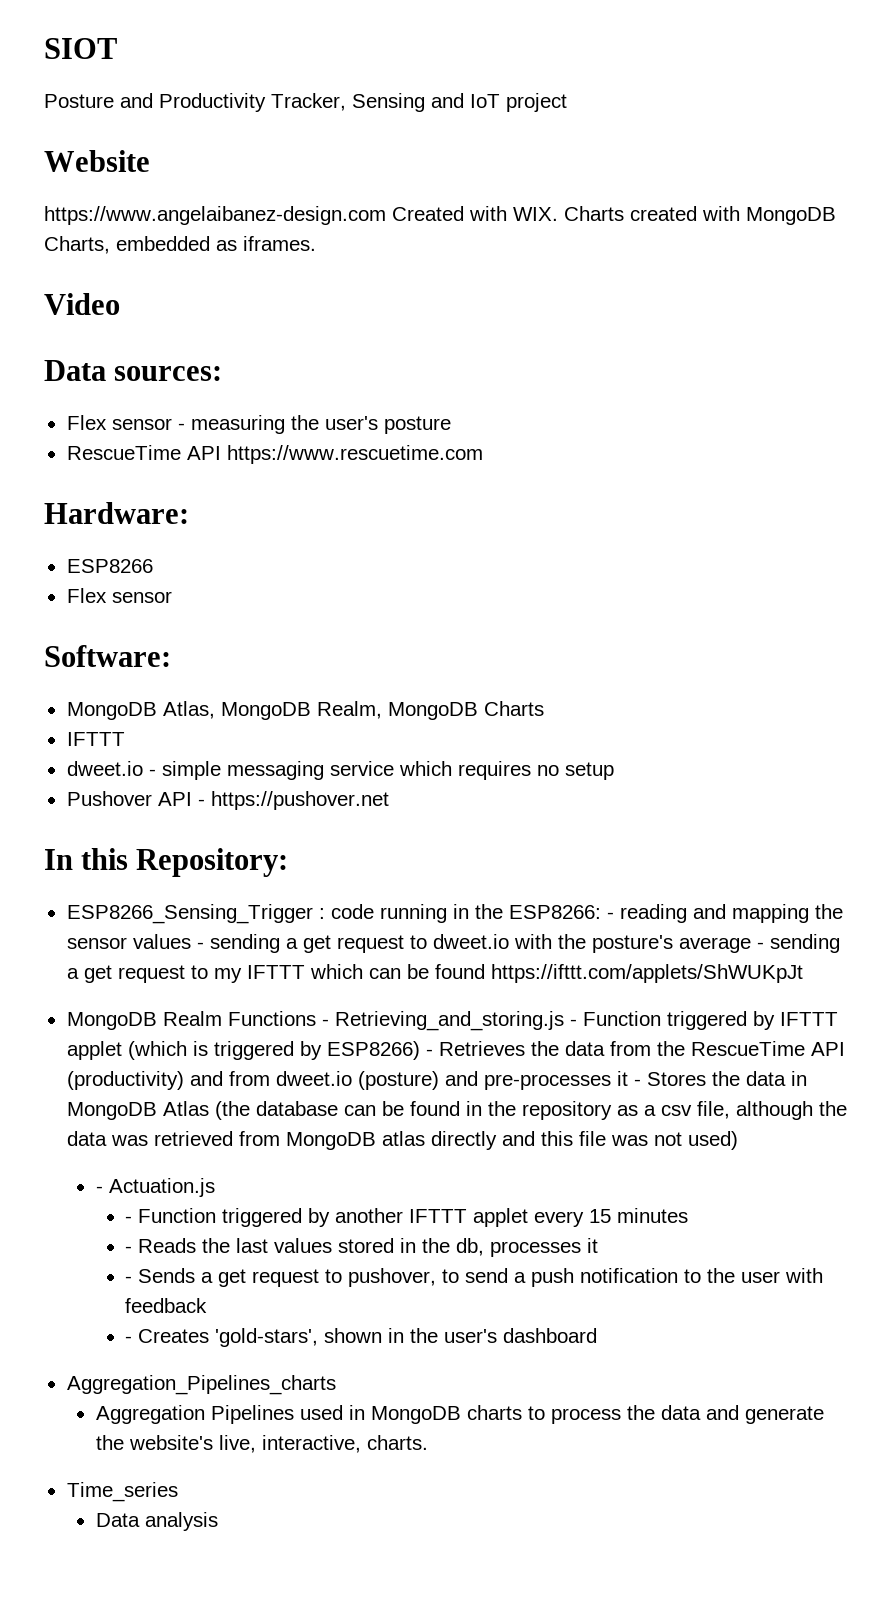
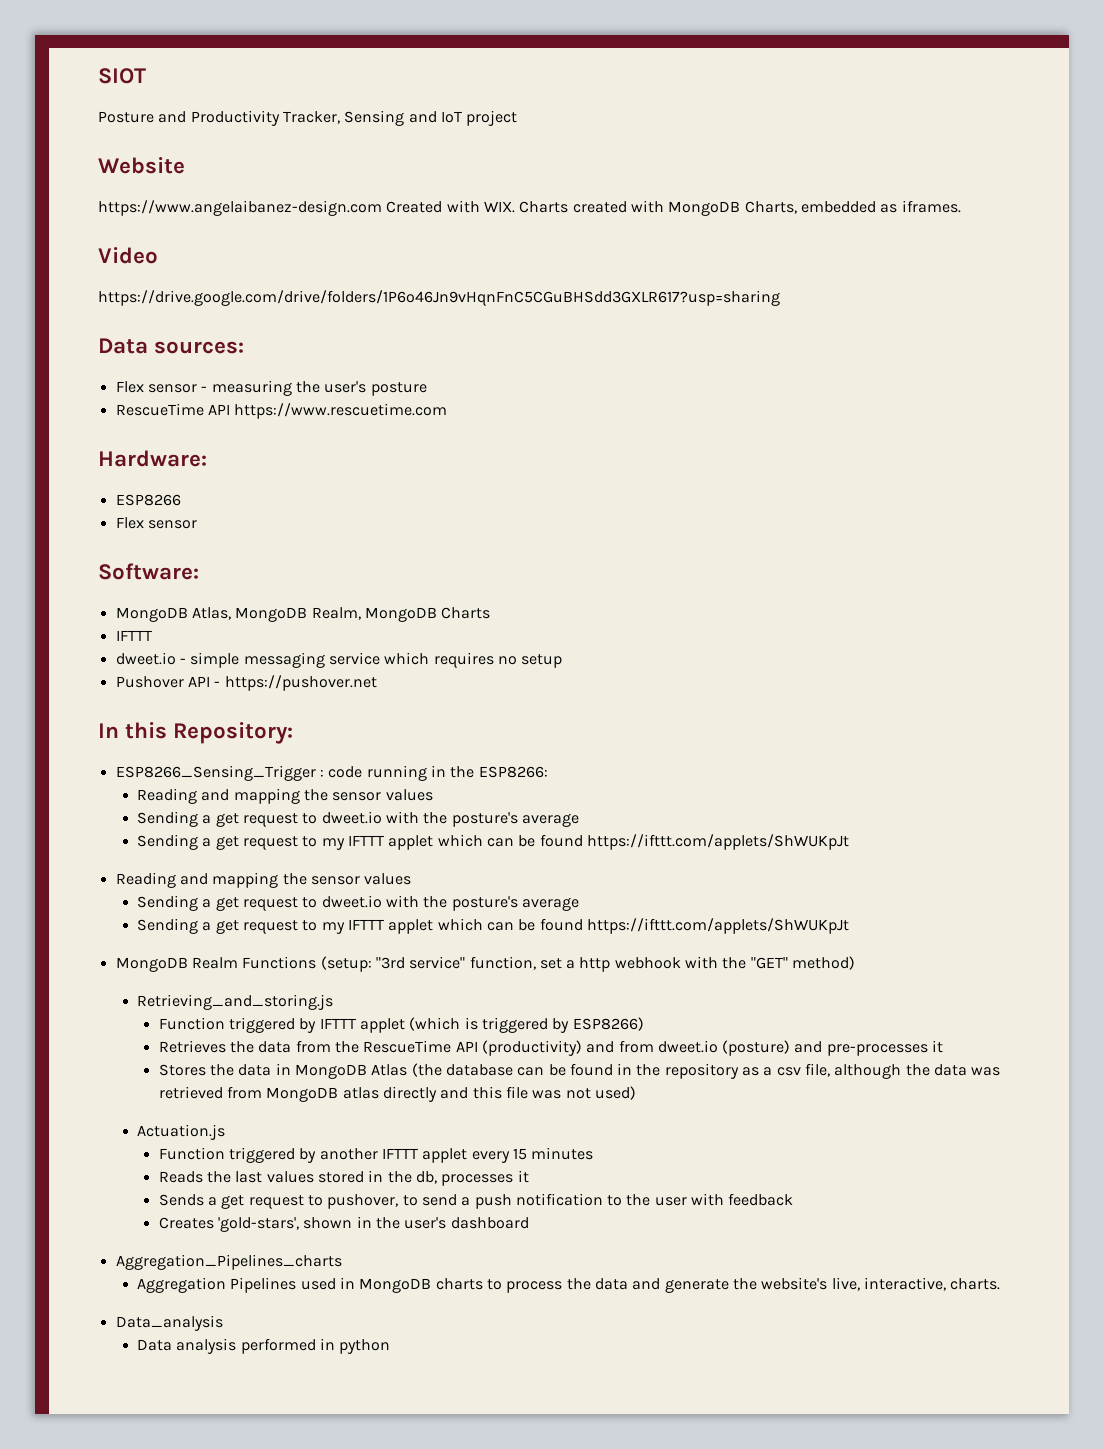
(120, 304) none -> [98,290,780,306] // https://drive.google.com/drive/folders/1P6o46Jn9vHqnFnC5CGuBHSdd3GXLR617?usp=sharing
[606,904,843,923] [66,934,840,953] [66,965,305,983] - reading and mapping the sensor values - sending a get request to dweet.io with the posture's average - sending a get request to my IFTTT -> [137,788,433,804] [137,811,580,827] [137,834,849,850] [115,872,412,888] [137,895,580,911] [137,918,434,934] // Reading and mapping the sensor values // Sending a get request to dweet.io with the posture's average // Sending a get request to my IFTTT applet which can be found https://ifttt.com/applets/ShWUKpJt // Reading and mapping the sensor values // Sending a get request to dweet.io with the posture's average // Sending a get request to my IFTTT applet
[321,1019,329,1026] - -> [320,956,856,972] (setup: "3rd service" function, set a http webhook with the "GET" method) //
[569,1019,577,1026] - -> (334, 1002) //
[425,1049,433,1056] - -> (644, 1024) //
[633,1079,641,1086] - -> (944, 1046) //
[95,1186,103,1193] - -> (636, 1093) none
[124,1216,132,1223] - -> (226, 1132) none
[124,1246,132,1253] - -> (594, 1153) none
[124,1276,132,1283] - -> (529, 1176) none
[124,1336,132,1343] - -> (794, 1199) none
[66,1482,178,1502] Time_series -> [115,1315,223,1331] Data_analysis
(218, 1521) none -> [240,1338,391,1354] performed in python

